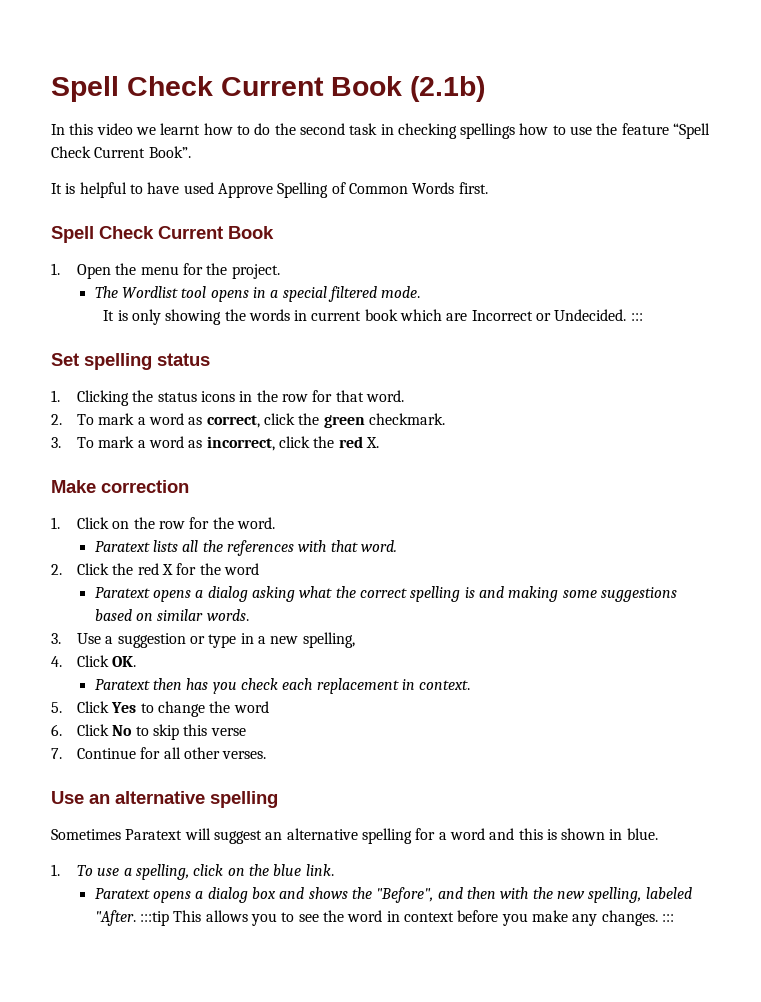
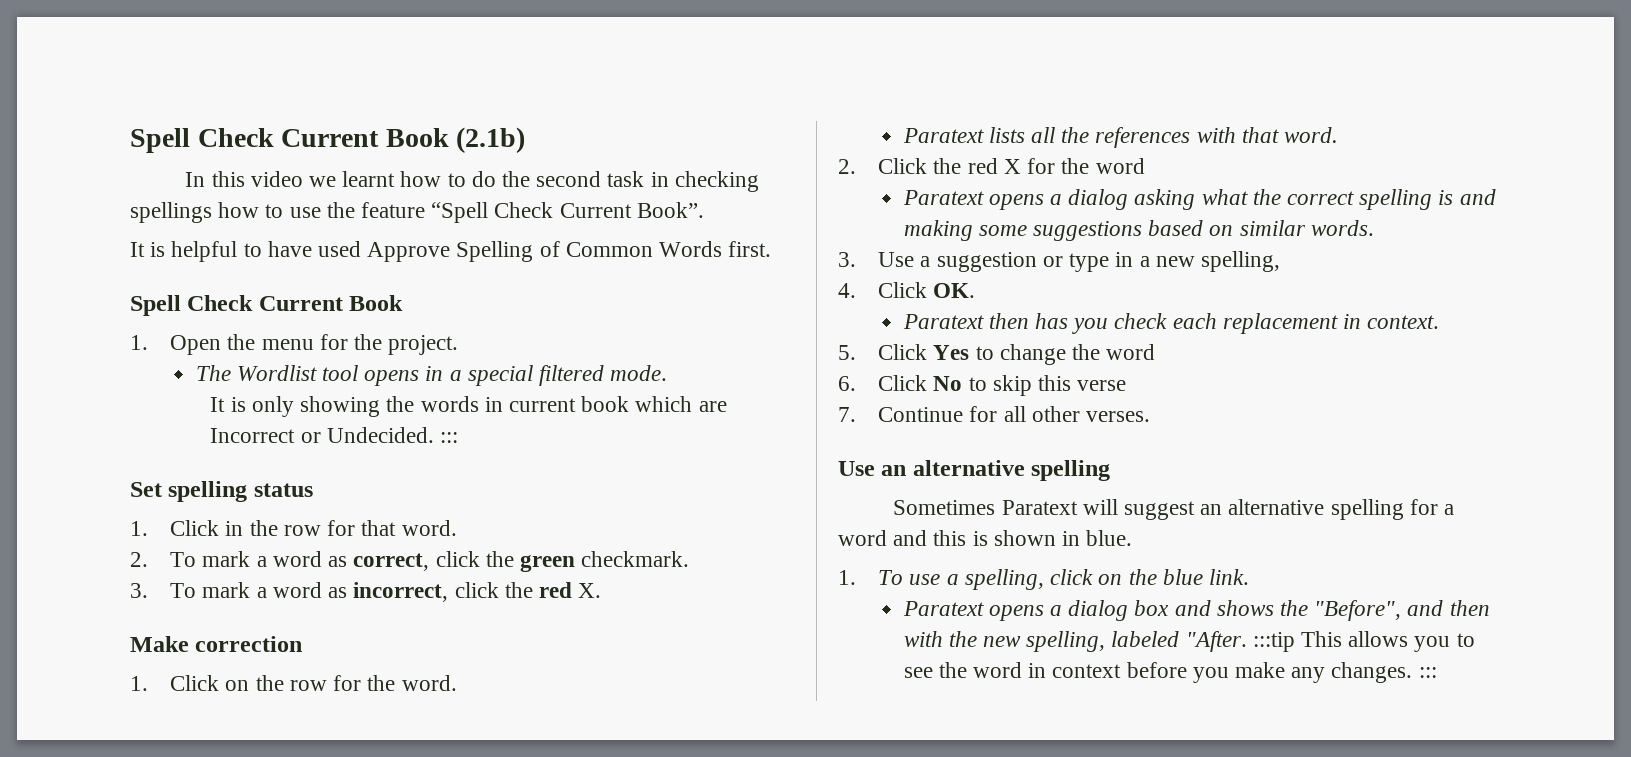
[77,390,236,406] Clicking the status icons -> [170,520,220,536] Click

